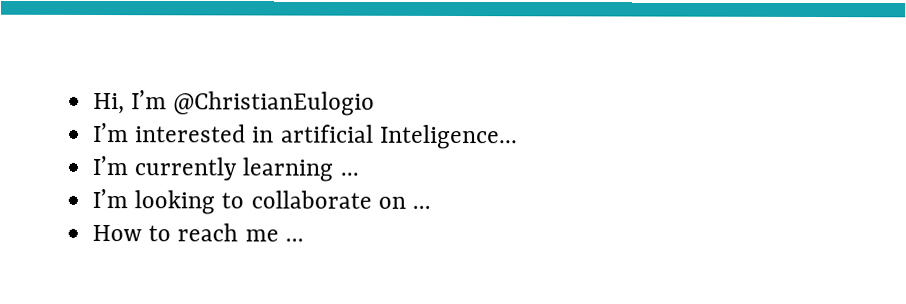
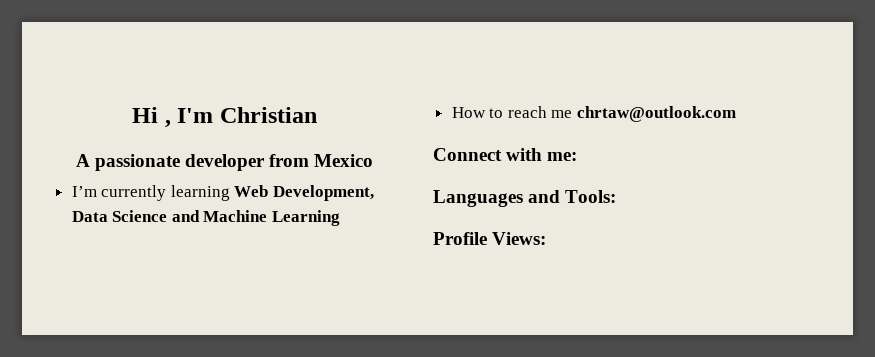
[93,90,376,116] [93,122,518,150] [92,155,359,182] [92,188,431,215] [92,223,304,242] Hi, I’m @ChristianEulogio // I’m interested in artificial Inteligence... // I’m currently learning ... // I’m looking to collaborate on ... // How to reach me ... -> [132,107,317,128] [75,154,374,171] [71,185,375,201] [71,210,341,226] [451,106,737,122] [433,148,578,161] [433,190,617,207] [433,232,547,245] Hi , I'm Christian // A passionate developer from Mexico // I’m currently learning Web Development, Data Science and Machine Learning // How to reach me chrtaw@outlook.com // Connect with me: // Languages and Tools: // Profile Views:

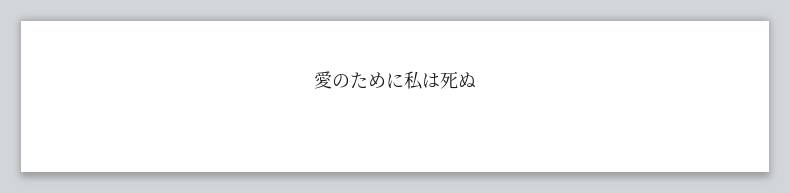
[132,107,317,128] [75,154,374,171] [71,185,375,201] [71,210,341,226] [451,106,737,122] [433,148,578,161] [433,190,617,207] [433,232,547,245] Hi , I'm Christian // A passionate developer from Mexico // I’m currently learning Web Development, Data Science and Machine Learning // How to reach me chrtaw@outlook.com // Connect with me: // Languages and Tools: // Profile Views: -> [314,71,476,90] 愛のために私は死ぬ

